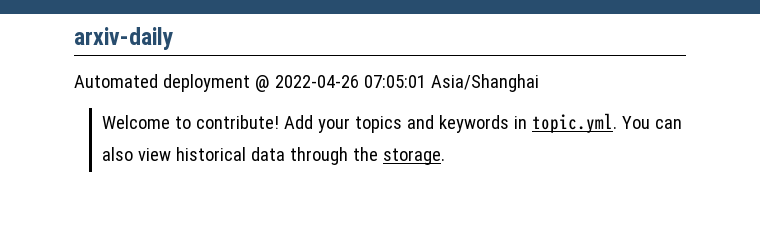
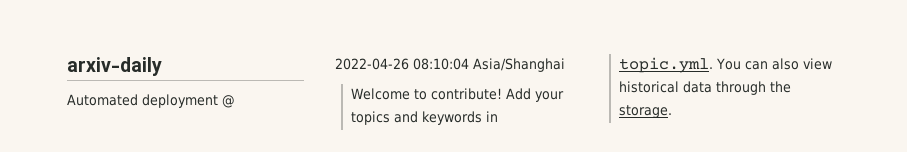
[363,75,426,88] 07:05:01 -> [413,58,469,70] 08:10:04

